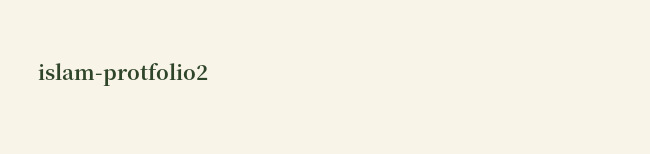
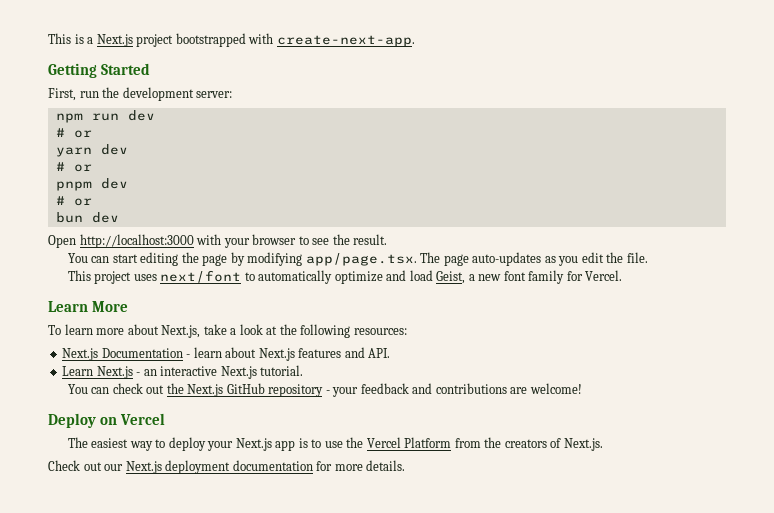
[38,63,208,86] islam-protfolio2 -> [48,33,415,47] [48,63,150,78] [48,87,233,101] [55,110,155,123] [55,128,92,138] [55,144,128,157] [55,162,92,172] [55,178,128,191] [55,196,92,206] [55,212,119,223] [48,234,388,248] [67,252,648,266] [67,270,623,284] [48,301,128,312] [48,324,407,338] [62,347,391,361] [62,365,304,379] [67,383,582,397] [48,413,165,428] [67,437,603,451] [48,460,406,474] This is a Next.js project bootstrapped with create-next-app. // Getting Started // First, run the development server: // npm run dev // # or // yarn dev // # or // pnpm dev // # or // bun dev // Open http://localhost:3000 with your browser to see the result. // You can start editing the page by modifying app/page.tsx. The page auto-updates as you edit the file. // This project uses next/font to automatically optimize and load Geist, a new font family for Vercel. // Learn More // To learn more about Next.js, take a look at the following resources: // Next.js Documentation - learn about Next.js features and API. // Learn Next.js - an interactive Next.js tutorial. // You can check out the Next.js GitHub repository - your feedback and contributions are welcome! // Deploy on Vercel // The easiest way to deploy your Next.js app is to use the Vercel Platform from the creators of Next.js. // Check out our Next.js deployment documentation for more details.

